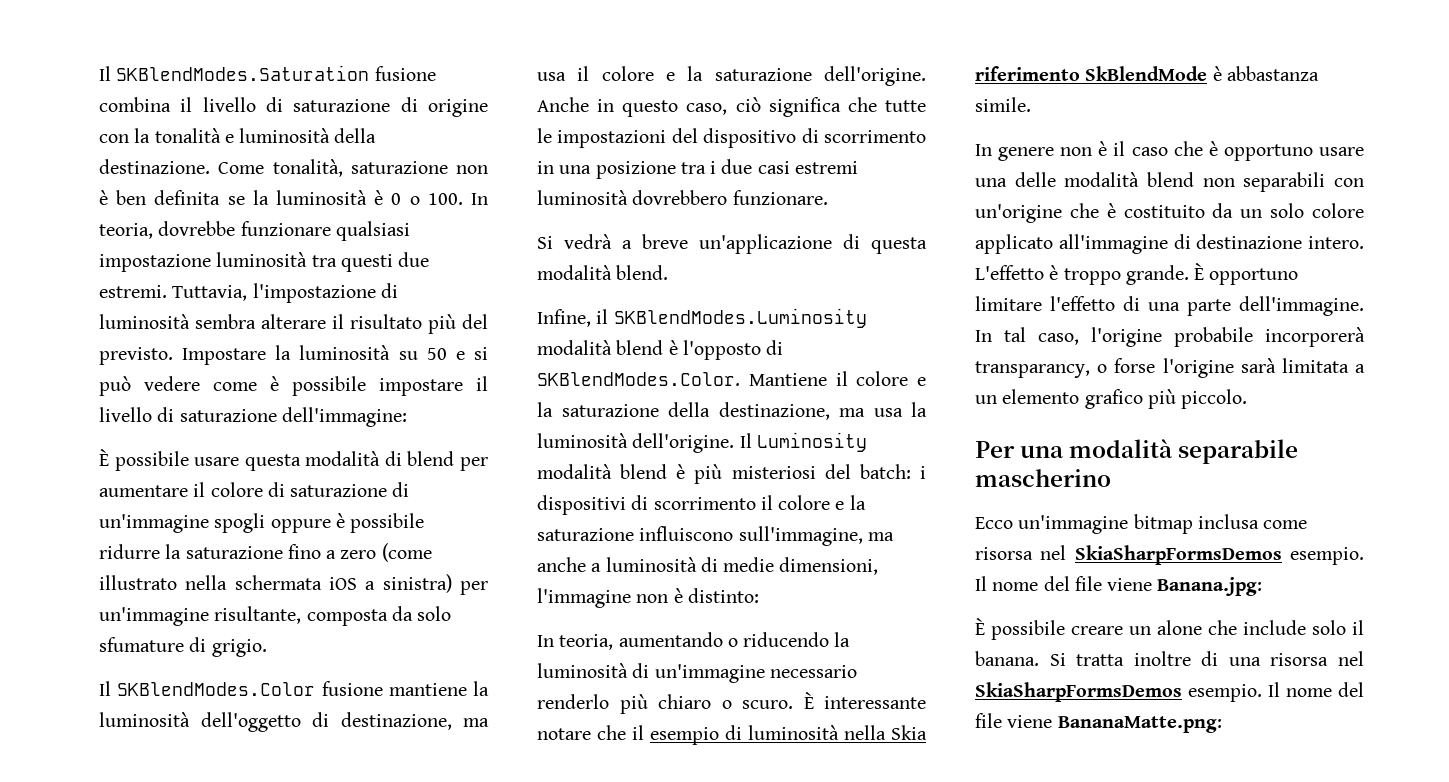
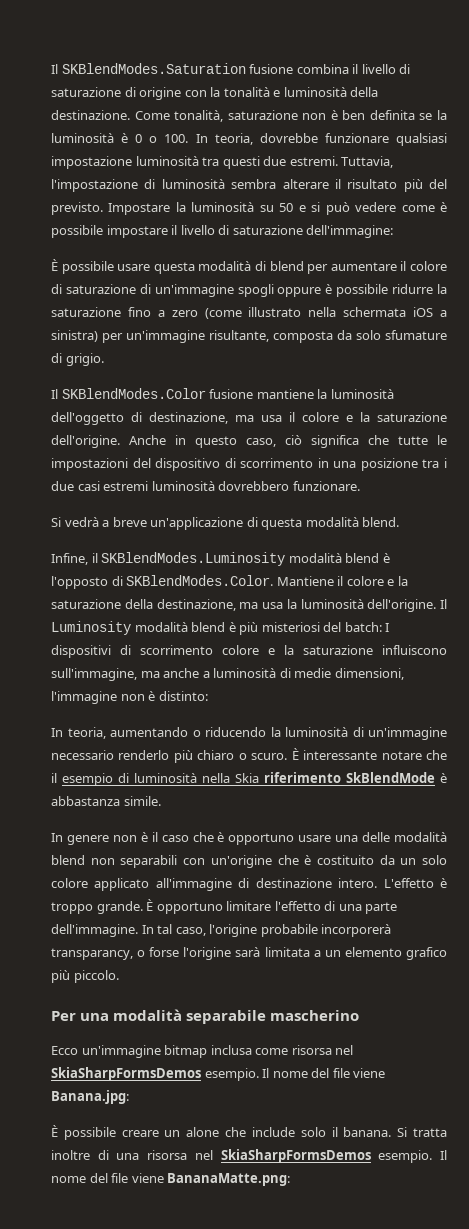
[920,466,926,479] i -> [385,623,390,632] I
[760,495,773,510] il -> (213, 650) none

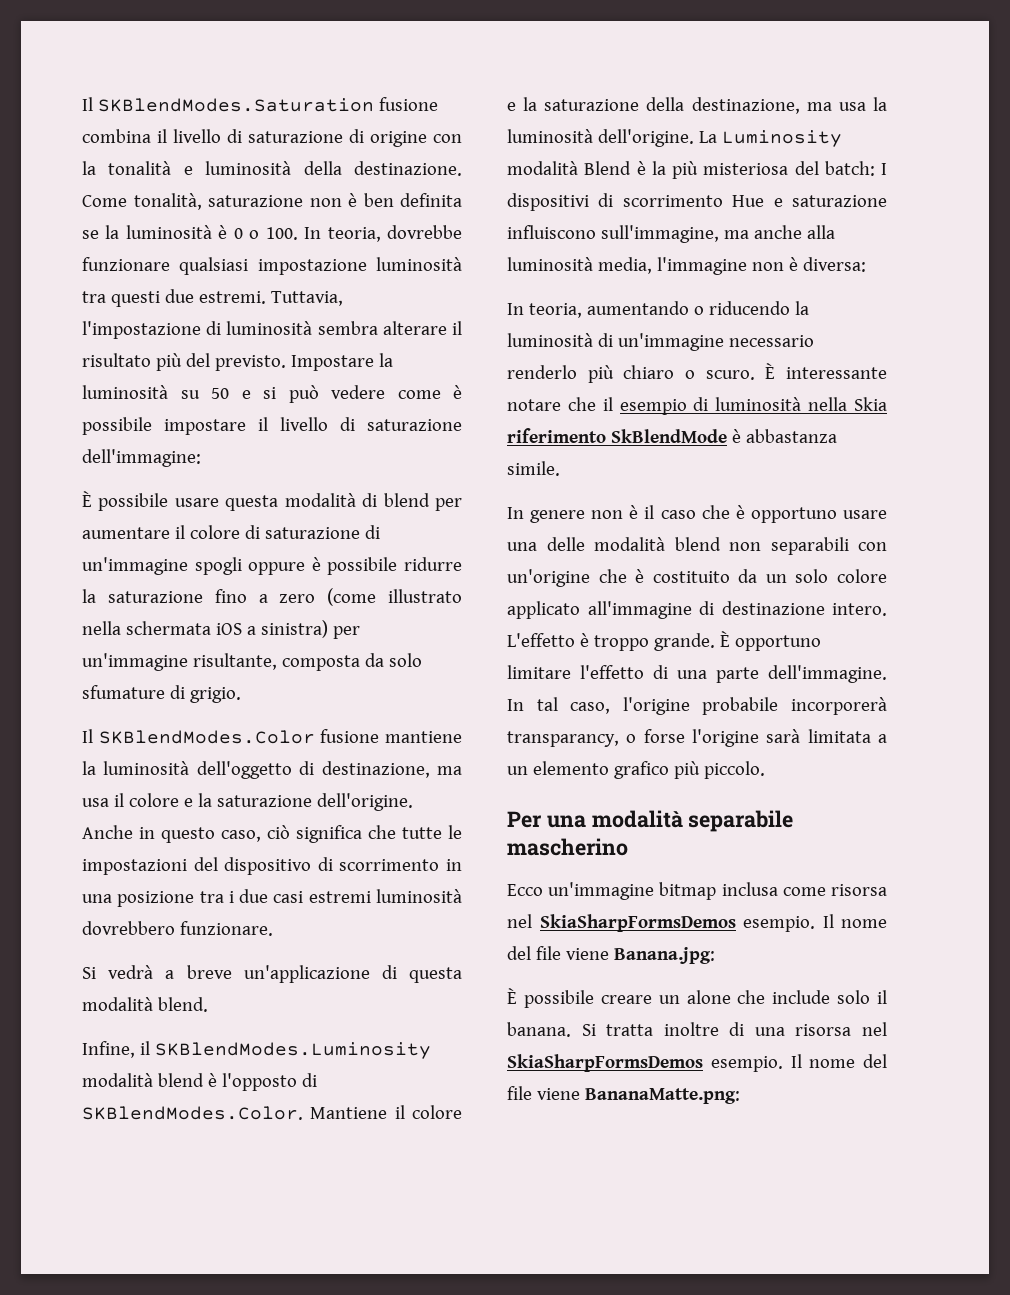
[440,599,447,609] Il -> [698,131,717,143] La
[191,622,320,635] blend è più misteriosi -> [584,161,789,179] Blend è la più misteriosa
[222,645,294,655] colore e la -> [732,195,783,207] Hue e
[202,668,404,680] a luminosità di medie dimensioni, -> [806,225,835,239] [507,257,652,274] alla luminosità media,
[158,691,208,701] distinto: -> [802,257,866,272] diversa:

